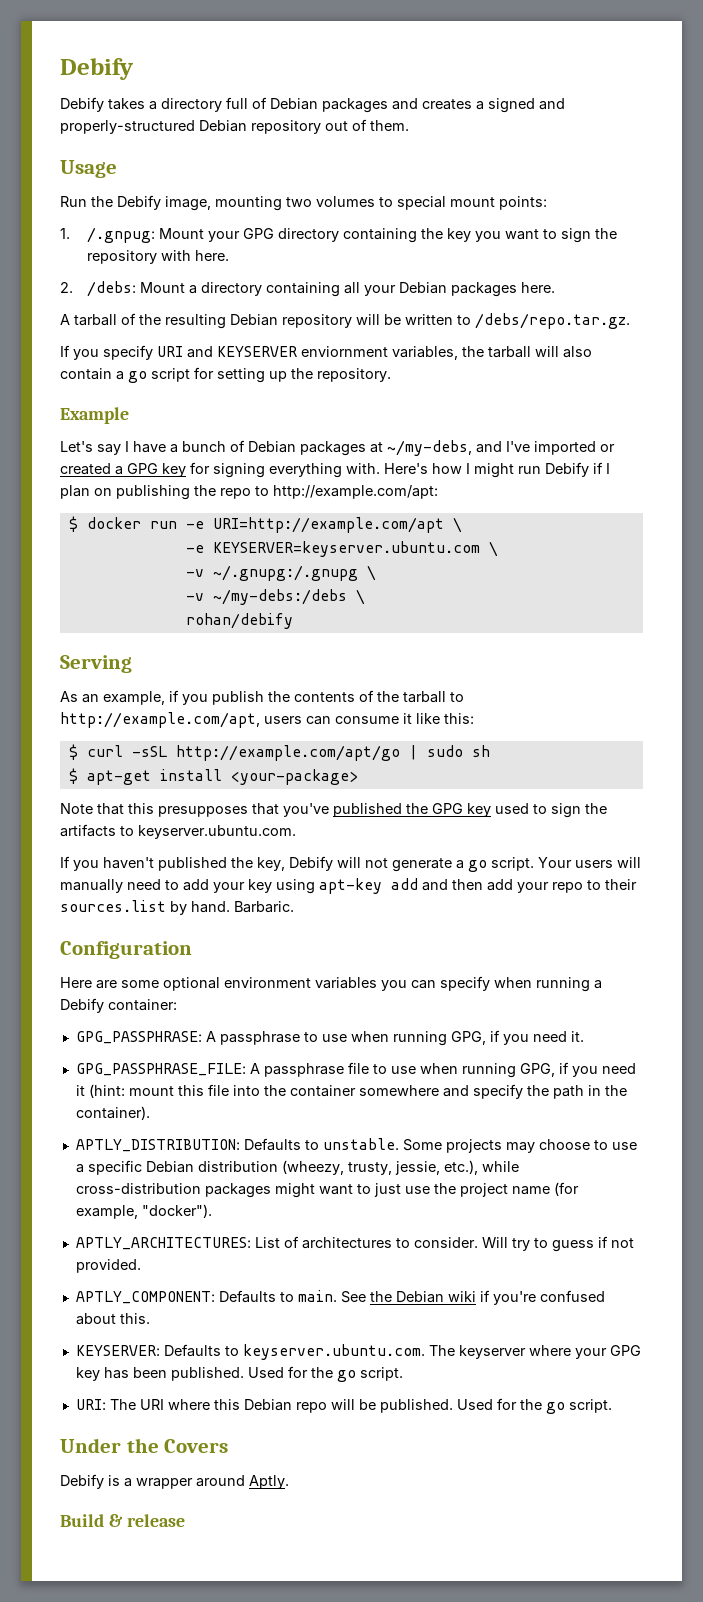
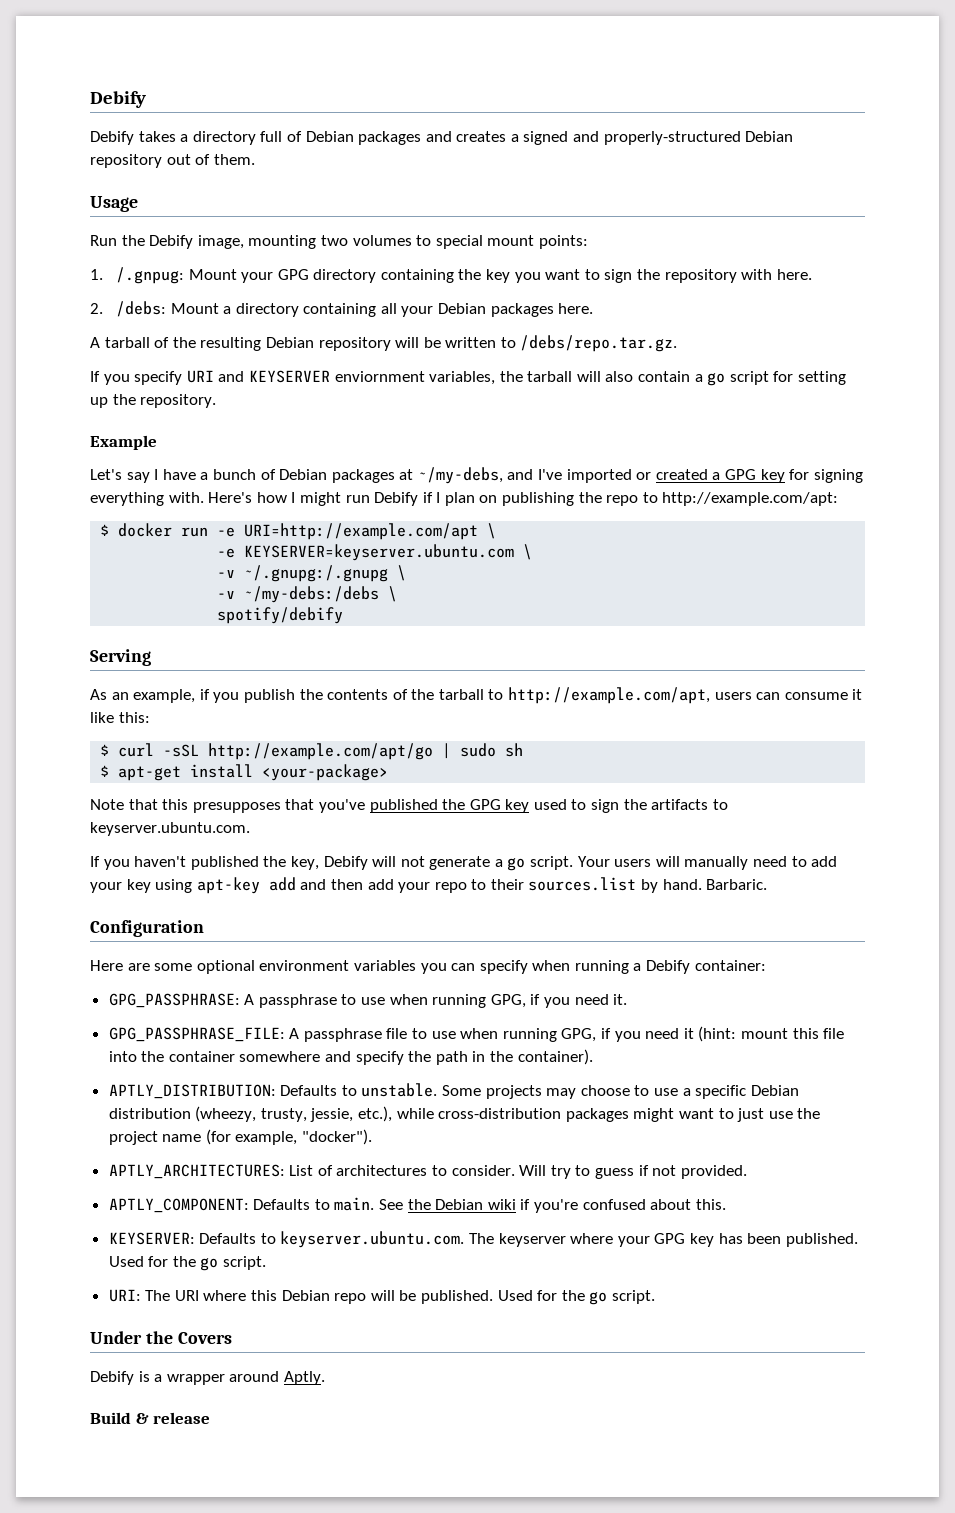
[185,613,293,629] rohan/debify -> [217,607,344,624] spotify/debify

